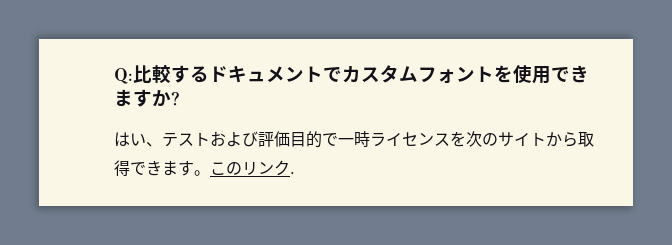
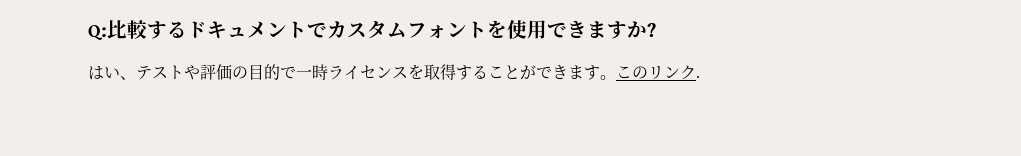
[210,131,290,147] および評価 -> [184,64,248,80] や評価の
[466,131,594,147] [114,160,130,176] 次のサイトから取得 -> [424,64,536,80] 取得することが

